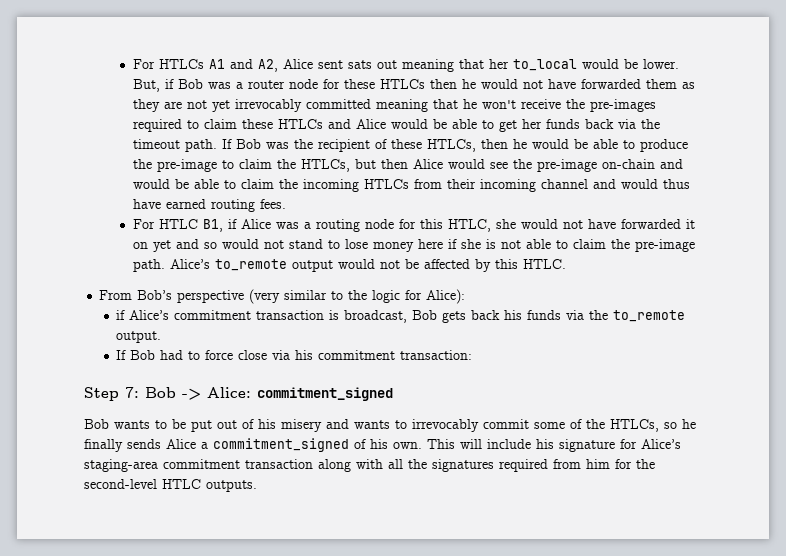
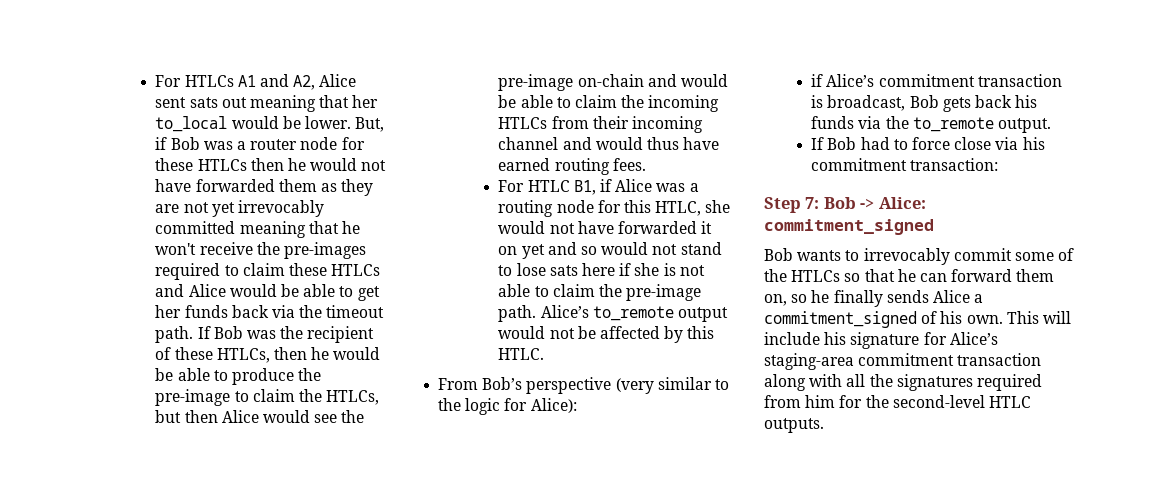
[372,242,414,252] money -> [549,265,578,276] sats
[172,419,407,432] be put out of his misery and wants to -> (860, 255) none
[610,419,659,432] HTLCs, -> [791,269,1055,282] [764,294,787,306] HTLCs so that he can forward them on,

